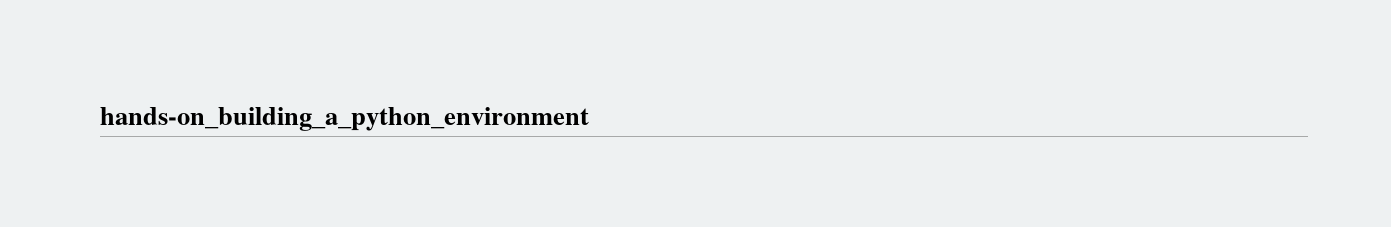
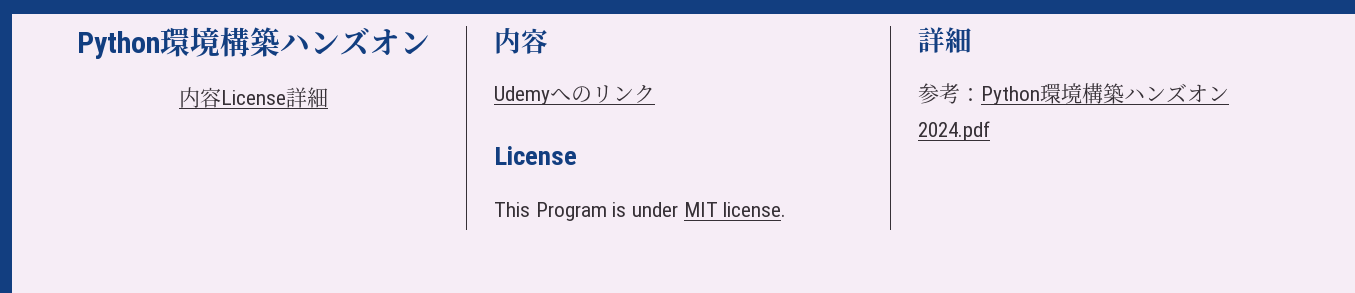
[100,107,589,131] hands-on_building_a_python_environment -> [77,27,430,59] [179,87,328,108] [494,27,548,54] [494,85,655,105] [494,146,577,165] [494,202,787,221] [918,27,972,53] [918,83,1229,105] [918,121,990,141] Python環境構築ハンズオン // 内容License詳細 // 内容 // Udemyへのリンク // License // This Program is under MIT license. // 詳細 // 参考：Python環境構築ハンズオン2024.pdf

